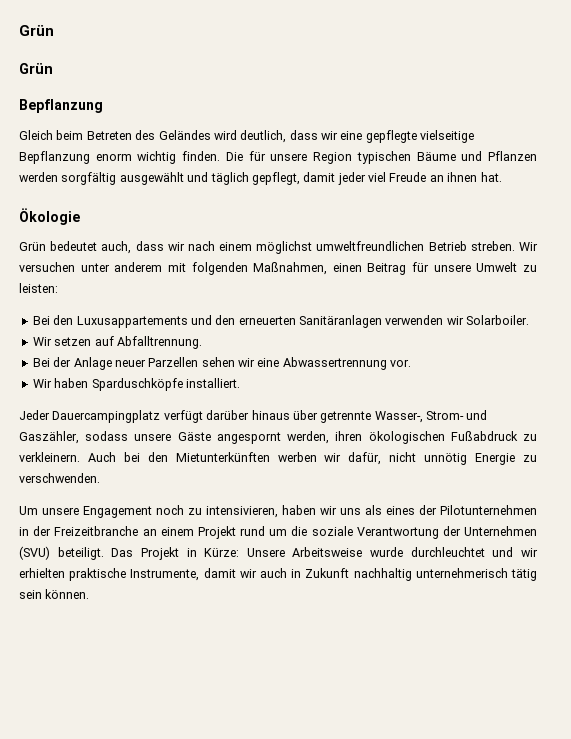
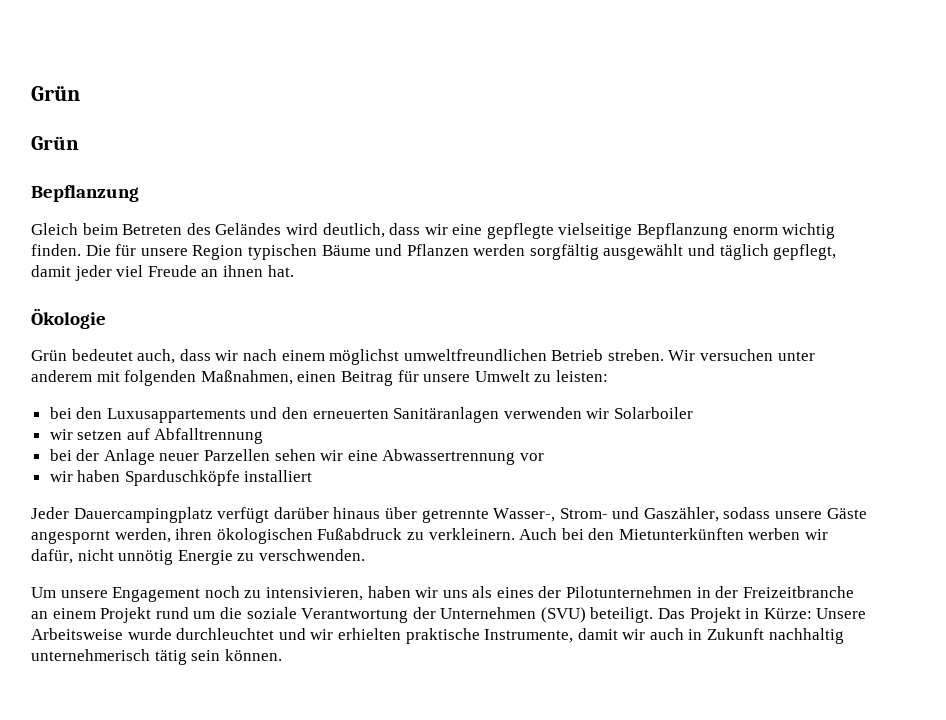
[32,316,50,325] Bei -> [49,407,72,419] bei
[466,315,530,325] [32,336,202,349] [32,358,50,367] Solarboiler. // Wir setzen auf Abfalltrennung. // Bei -> [614,407,694,419] [49,428,264,444] [49,449,72,461] Solarboiler // wir setzen auf Abfalltrennung // bei
[390,359,412,367] [32,379,52,388] vor. // Wir -> [520,453,545,461] [49,471,73,482] vor // wir
[185,378,240,388] installiert. -> [244,470,313,482] installiert

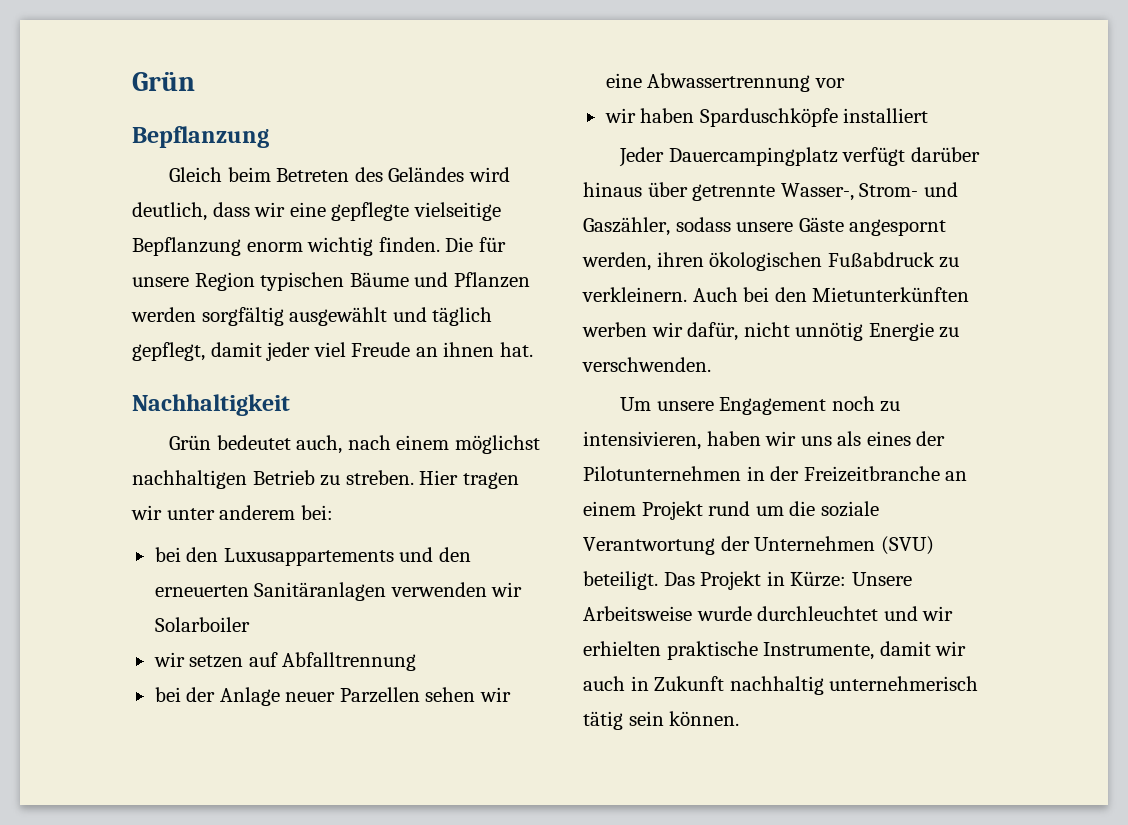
[31,86,80,101] [31,136,79,150] Grün // Grün -> [132,72,195,91] Grün
[31,308,106,329] Ökologie -> [132,394,290,416] Nachhaltigkeit
[179,349,239,361] dass wir -> (343, 444) none
[403,349,815,361] [31,370,608,386] umweltfreundlichen Betrieb streben. Wir versuchen unter anderem mit folgenden Maßnahmen, einen Beitrag für unsere Umwelt zu leisten: -> [132,470,519,489] [131,505,333,520] nachhaltigen Betrieb zu streben. Hier tragen wir unter anderem bei:

